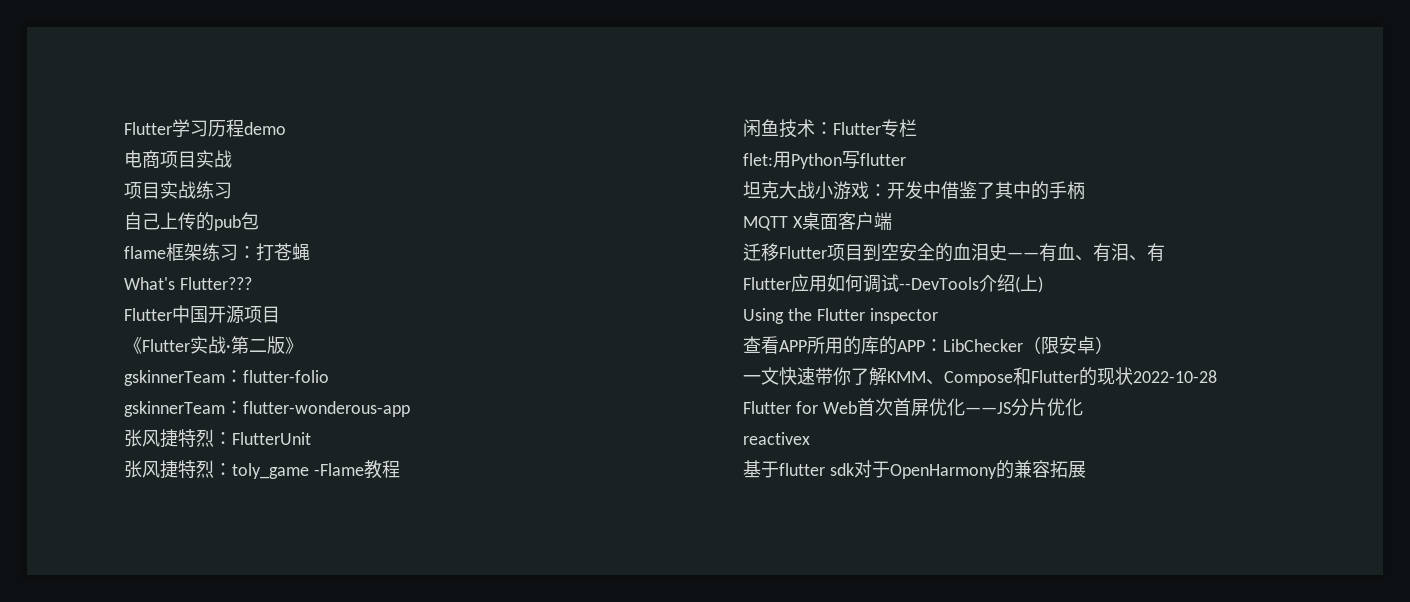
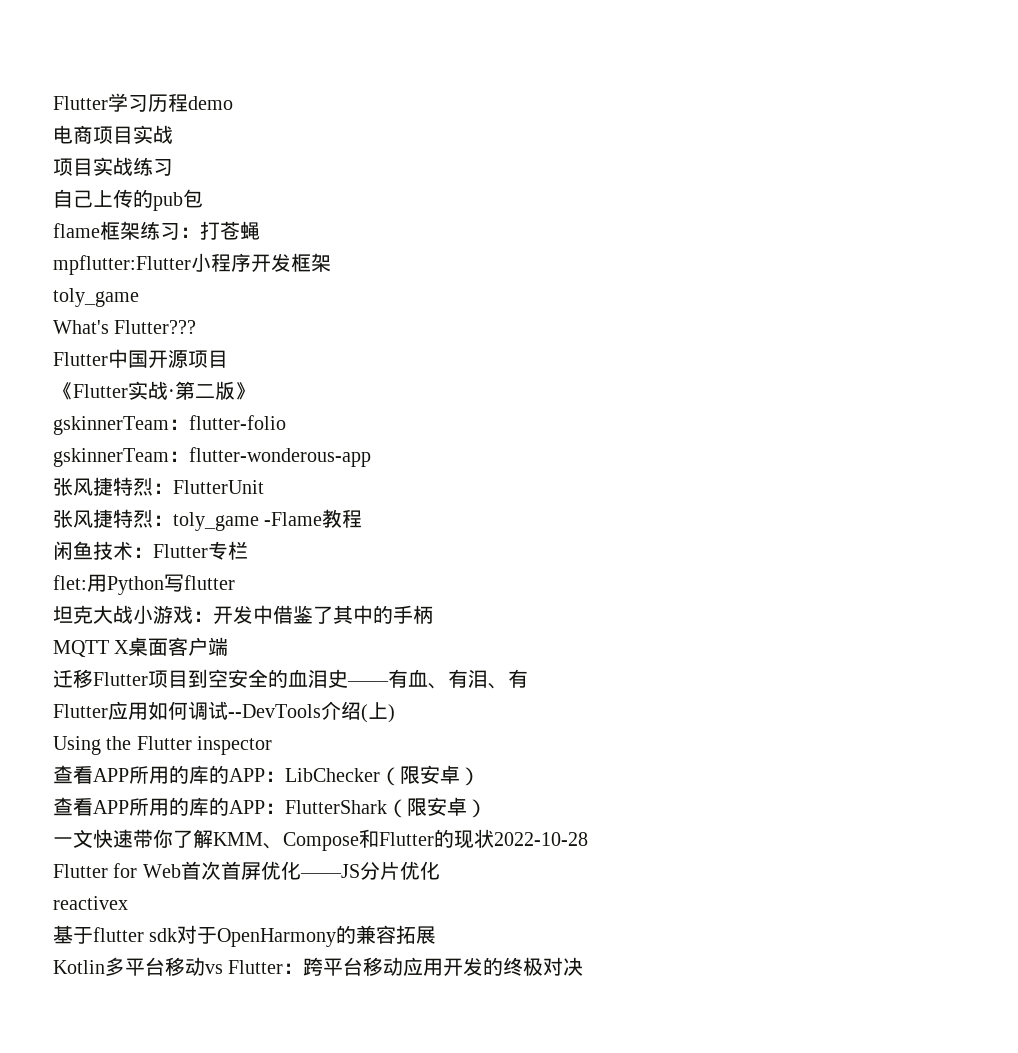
(310, 252) none -> [53,253,331,275] [53,288,139,307] // mpflutter:Flutter小程序开发框架 // toly_game
(1113, 345) none -> [53,797,487,818] // 查看APP所用的库的APP：FlutterShark（限安卓）
(1086, 469) none -> [53,957,584,976] // Kotlin多平台移动vs Flutter：跨平台移动应用开发的终极对决

